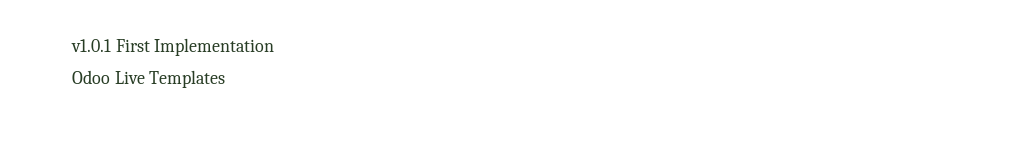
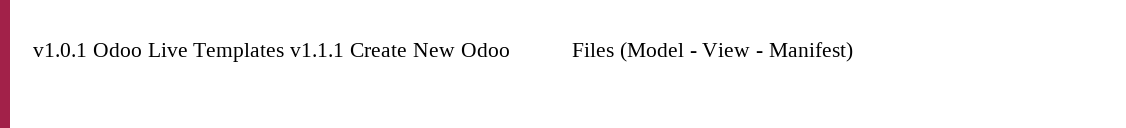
[115,38,275,56] First Implementation // -> (87, 50) none
(226, 79) none -> [290,42,854,62] v1.1.1 Create New Odoo Files (Model - View - Manifest)

